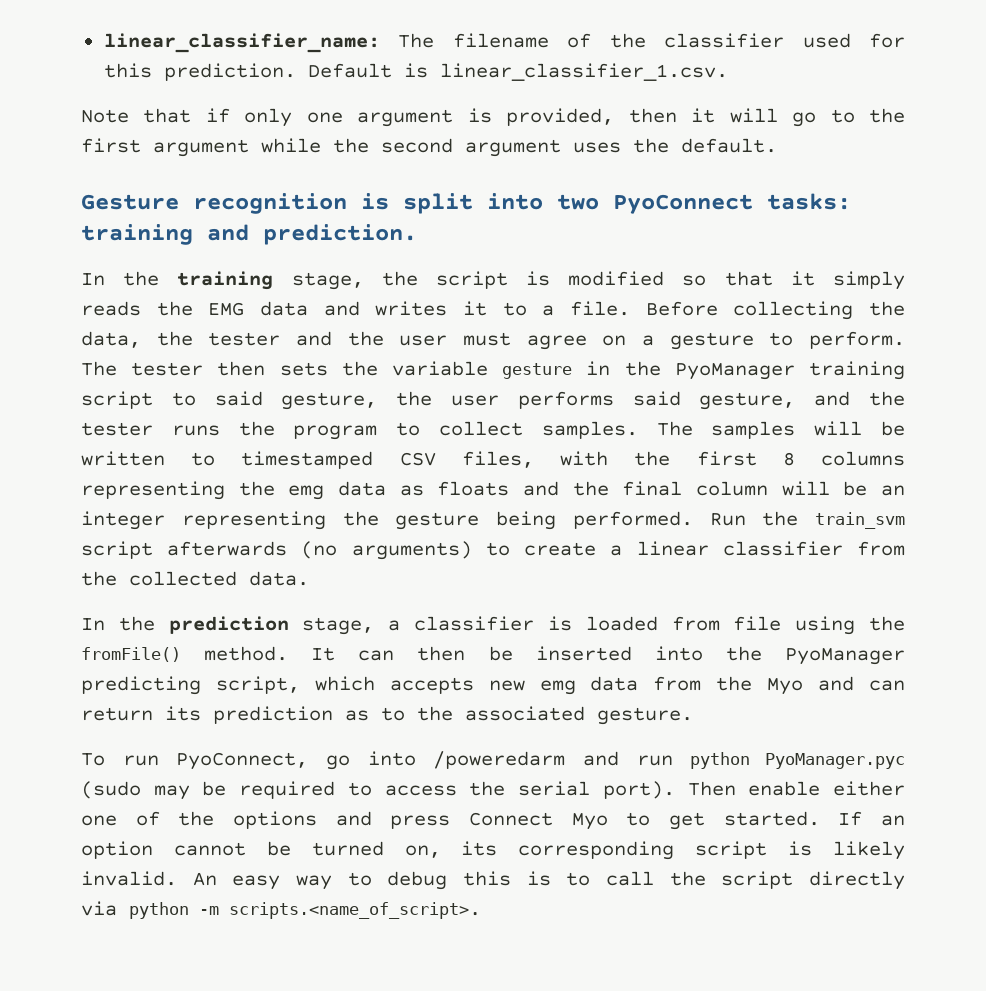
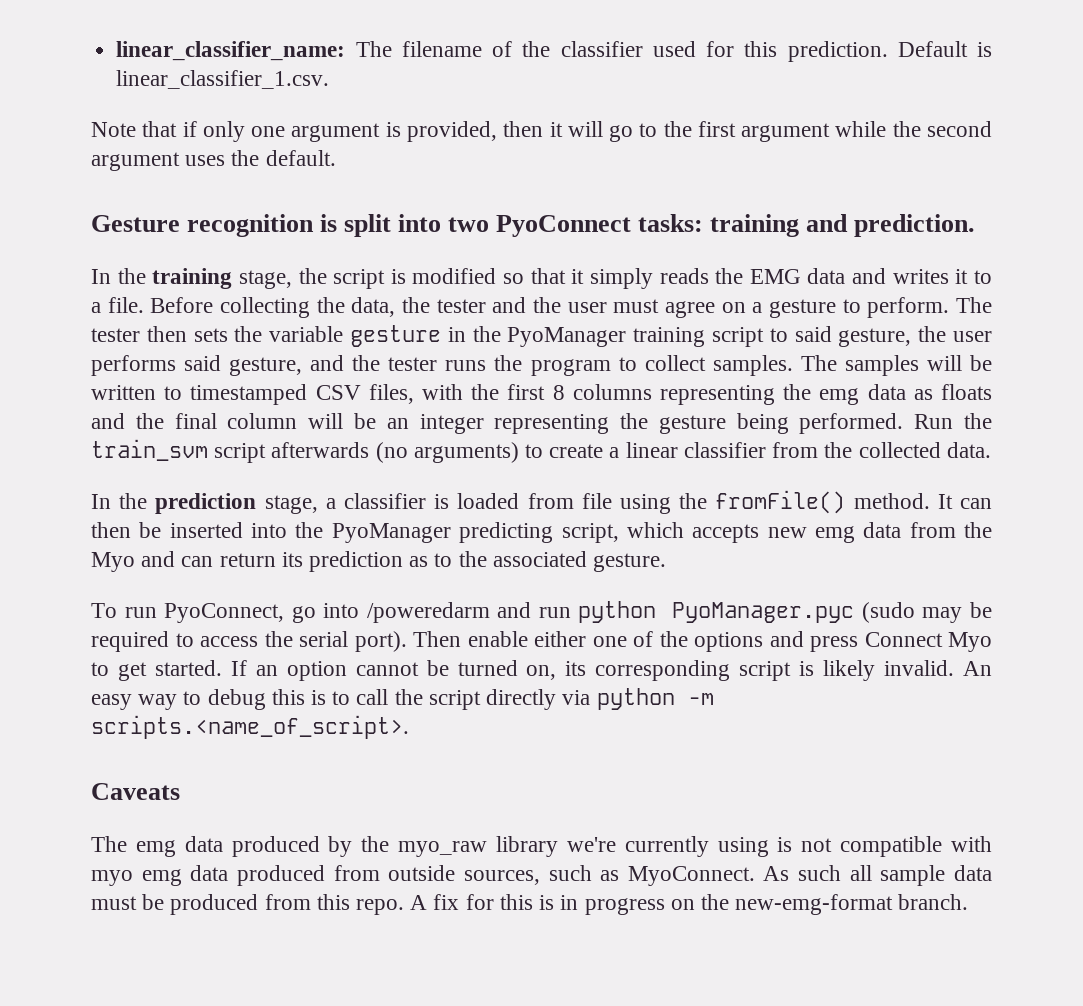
(481, 910) none -> [91,783,180,800] [91,836,993,857] [91,865,992,886] [91,894,969,915] // Caveats // The emg data produced by the myo_raw library we're currently using is not compatible with myo emg data produced from outside sources, such as MyoConnect. As such all sample data must be produced from this repo. A fix for this is in progress on the new-emg-format branch.

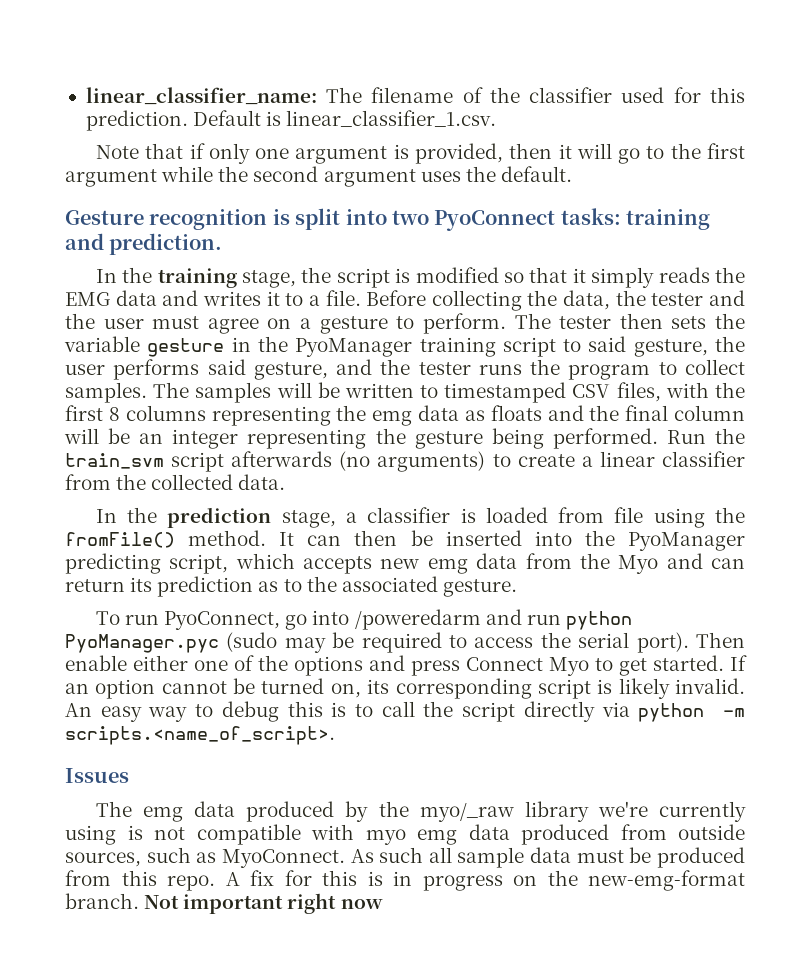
[91,783,180,800] Caveats -> [65,768,129,783] Issues
[398,841,488,857] myo_raw -> [419,803,514,822] myo/_raw
(969, 902) none -> [144,893,383,914] Not important right now

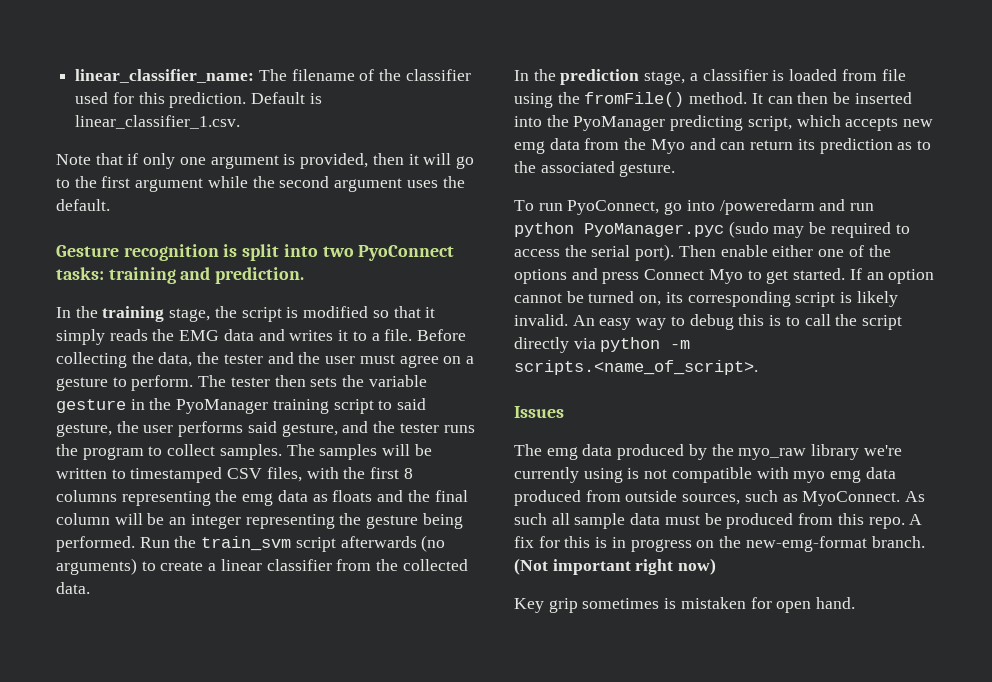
[419,803,514,822] myo/_raw -> [738,448,807,460] myo_raw
[144,895,180,909] Not -> [514,558,548,575] (Not
[340,899,383,909] now -> [678,558,717,575] [514,597,856,613] now) // Key grip sometimes is mistaken for open hand.

